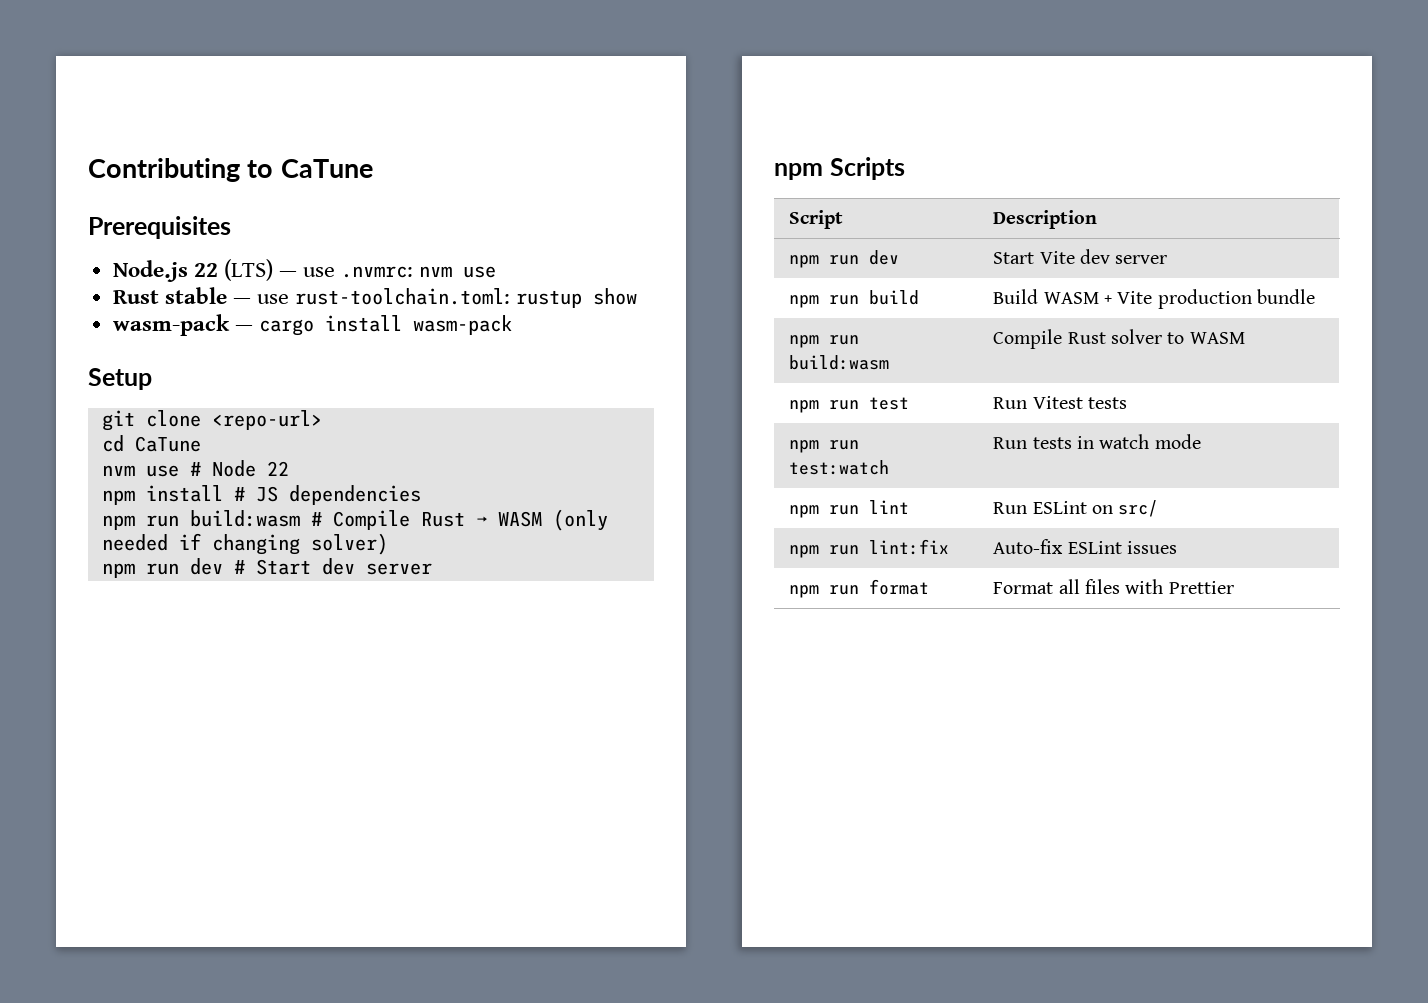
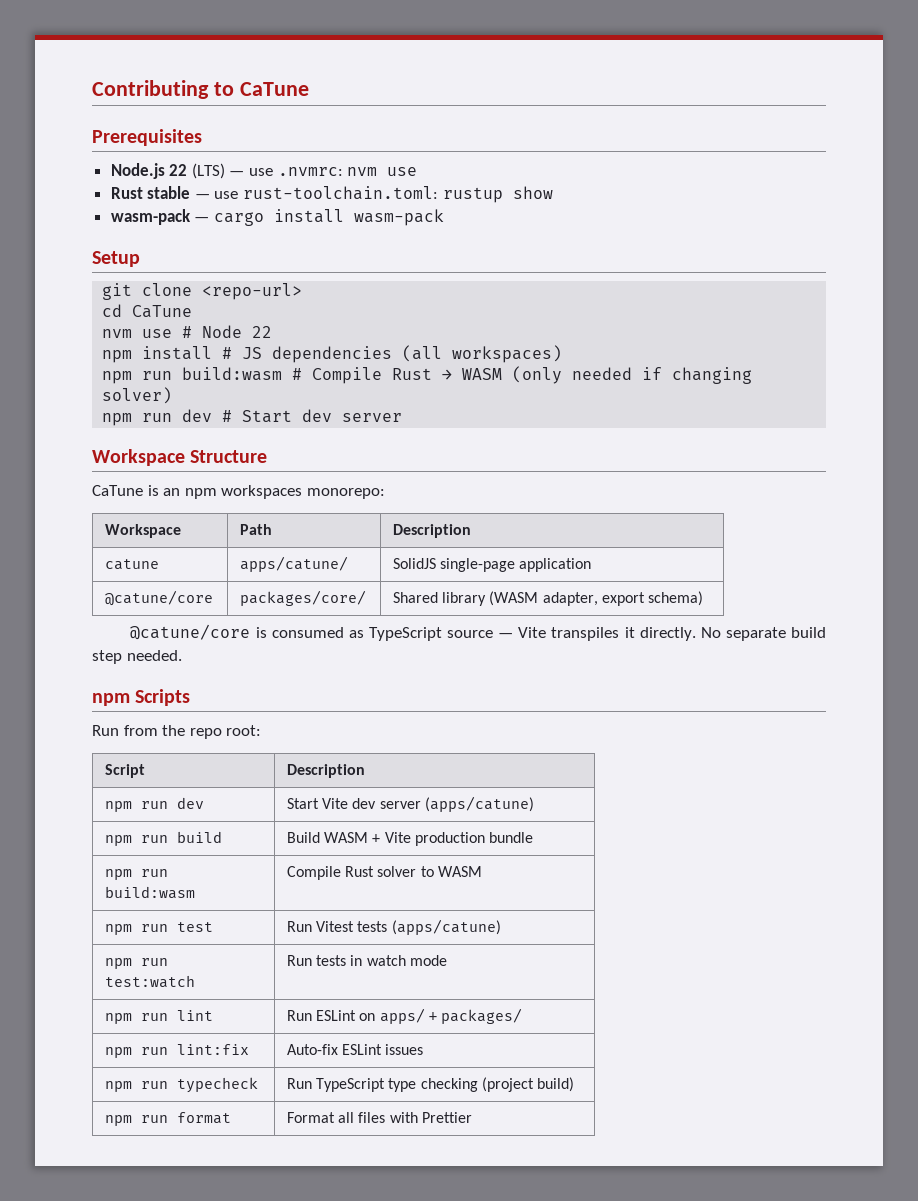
(421, 495) none -> [402,345,563,363] (all workspaces)
[774,157,905,180] npm Scripts -> [92,449,268,466] [92,485,385,499] [105,524,182,538] [240,524,273,535] [393,524,472,538] [105,559,160,570] [240,556,349,572] [393,558,592,572] [105,590,214,606] [240,590,367,606] [393,591,704,606] [130,624,827,641] [92,650,182,664] [92,689,191,706] [92,725,262,739] Workspace Structure // CaTune is an npm workspaces monorepo: // Workspace | Path | Description // catune | apps/catune/ | SolidJS single-page application // @catune/core | packages/core/ | Shared library (WASM adapter, export schema) // @catune/core is consumed as TypeScript source — Vite transpiles it directly. No separate build step needed. // npm Scripts // Run from the repo root:
(1168, 259) none -> [424,796,534,812] (apps/catune)
(1127, 403) none -> [391,919,501,935] (apps/catune)
[1118,500,1159,517] src/ -> [379,1008,523,1024] apps/ + packages/
(1177, 547) none -> [105,1077,259,1093] [287,1077,575,1092] // npm run typecheck | Run TypeScript type checking (project build)

